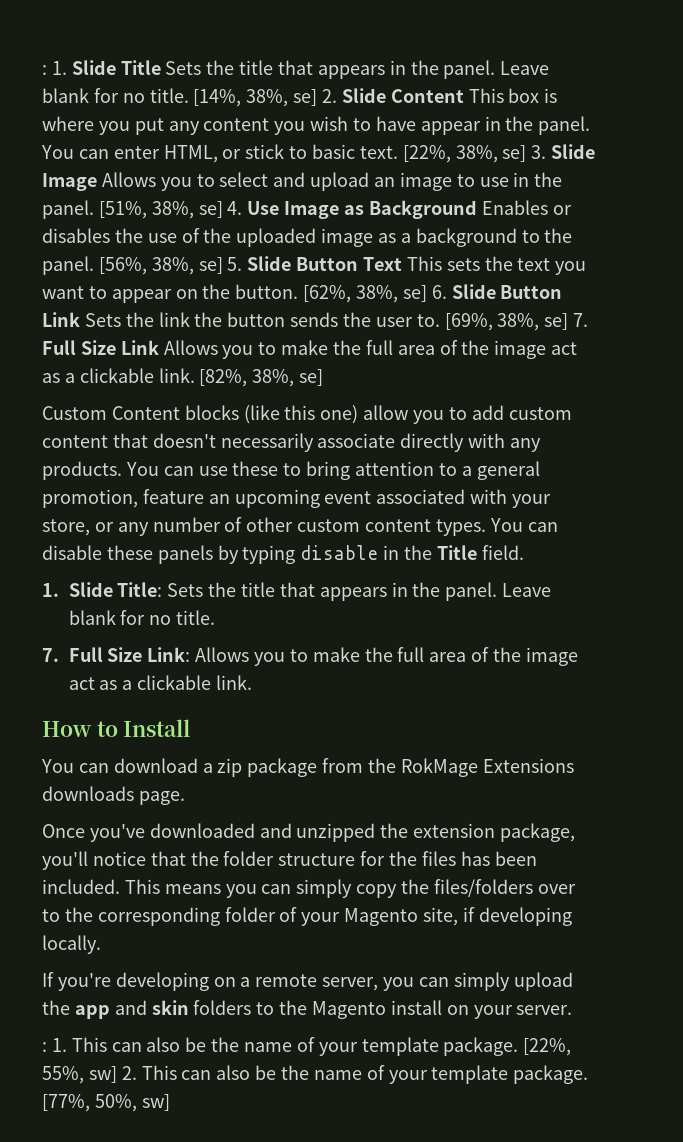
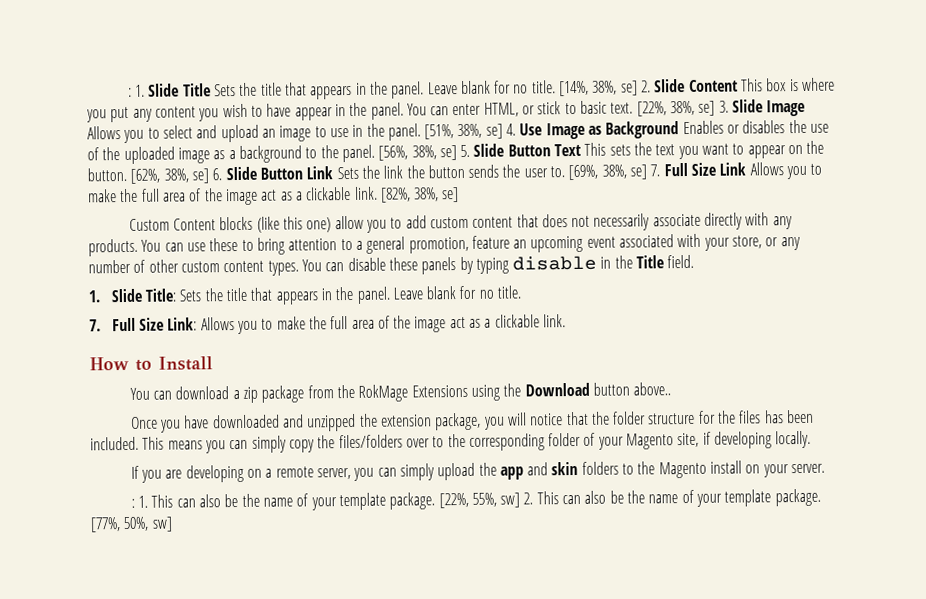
[152,433,216,448] doesn't -> [541,214,591,228] does not
[42,786,185,805] downloads page. -> [470,382,672,401] using the Download button above..
[89,824,145,842] you've -> [159,415,210,433] you have
[42,851,88,870] you'll -> [483,412,527,430] you will
[57,973,111,991] you're -> [140,469,183,483] you are

